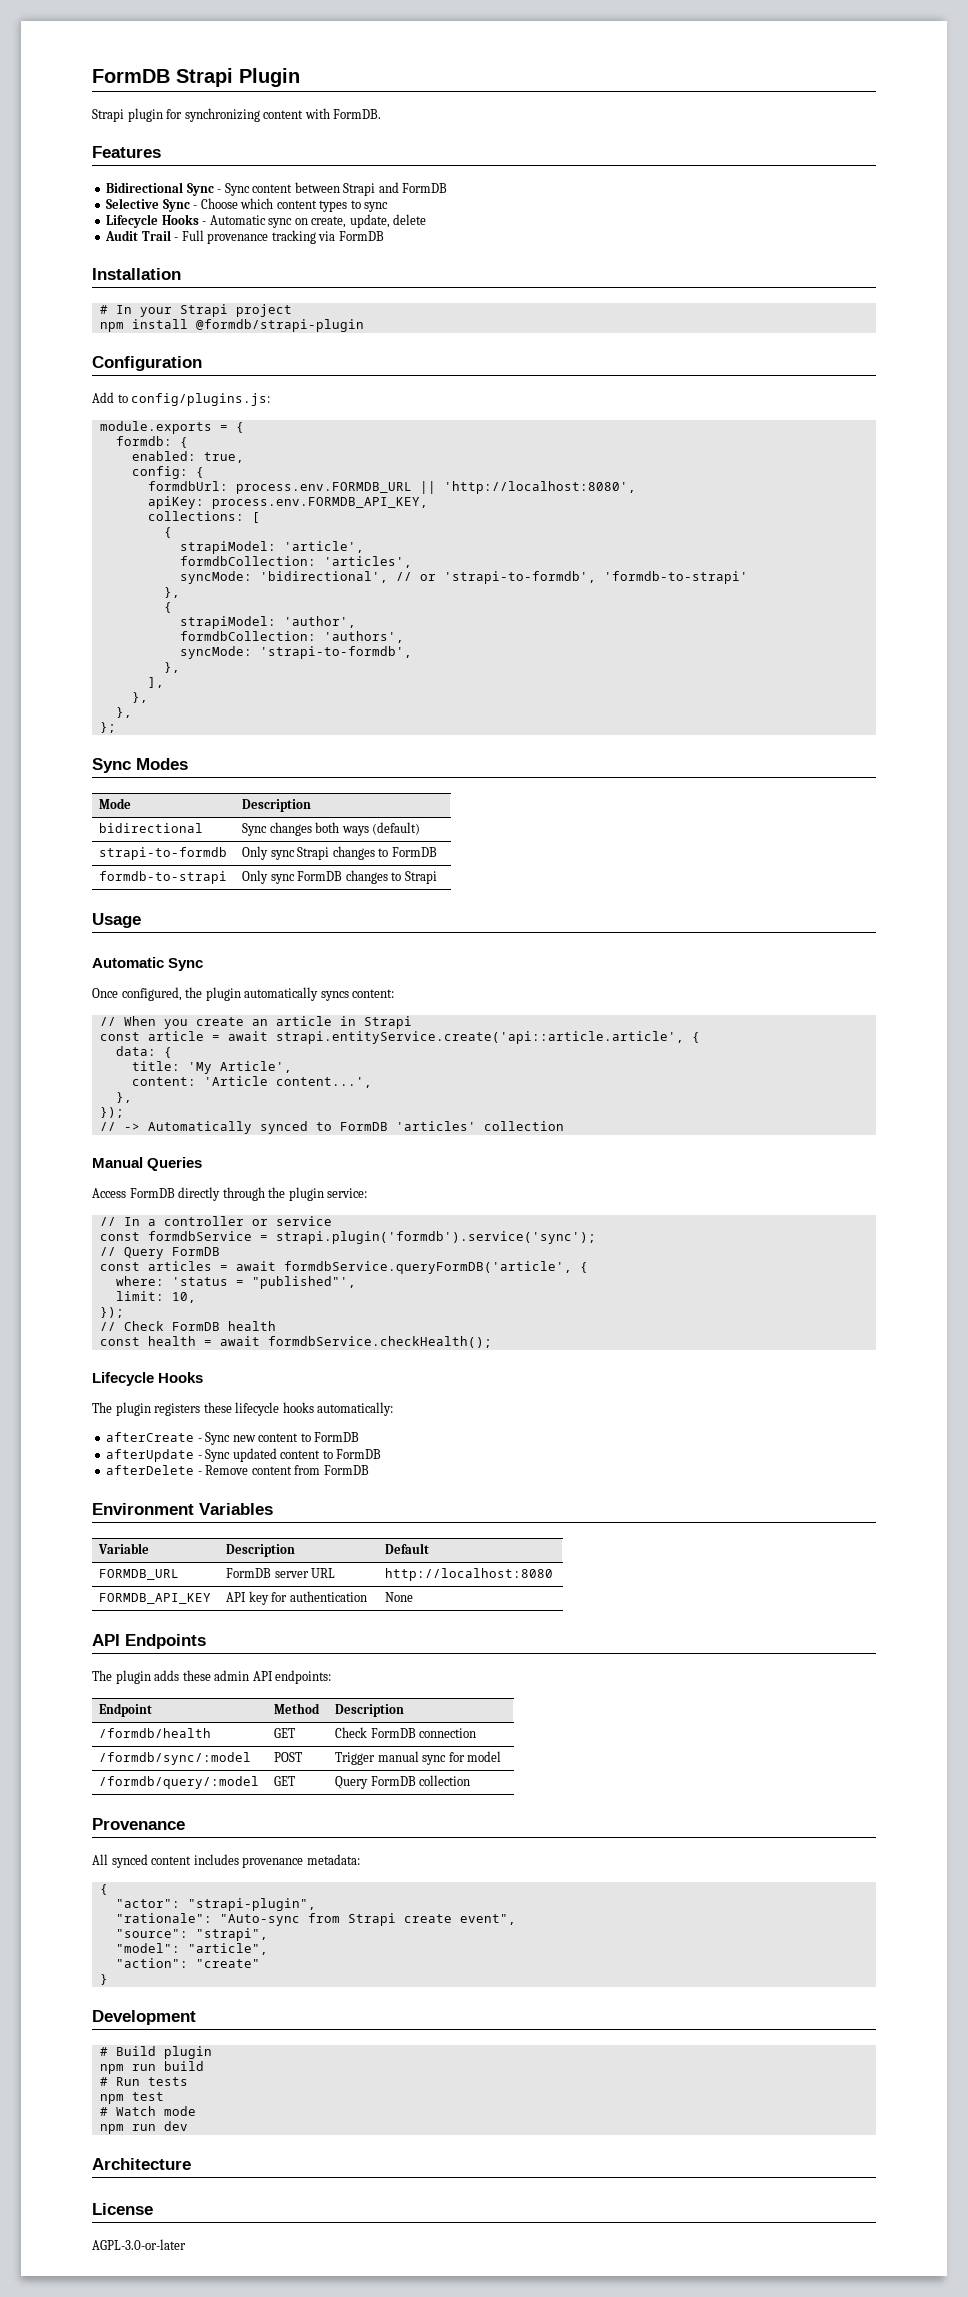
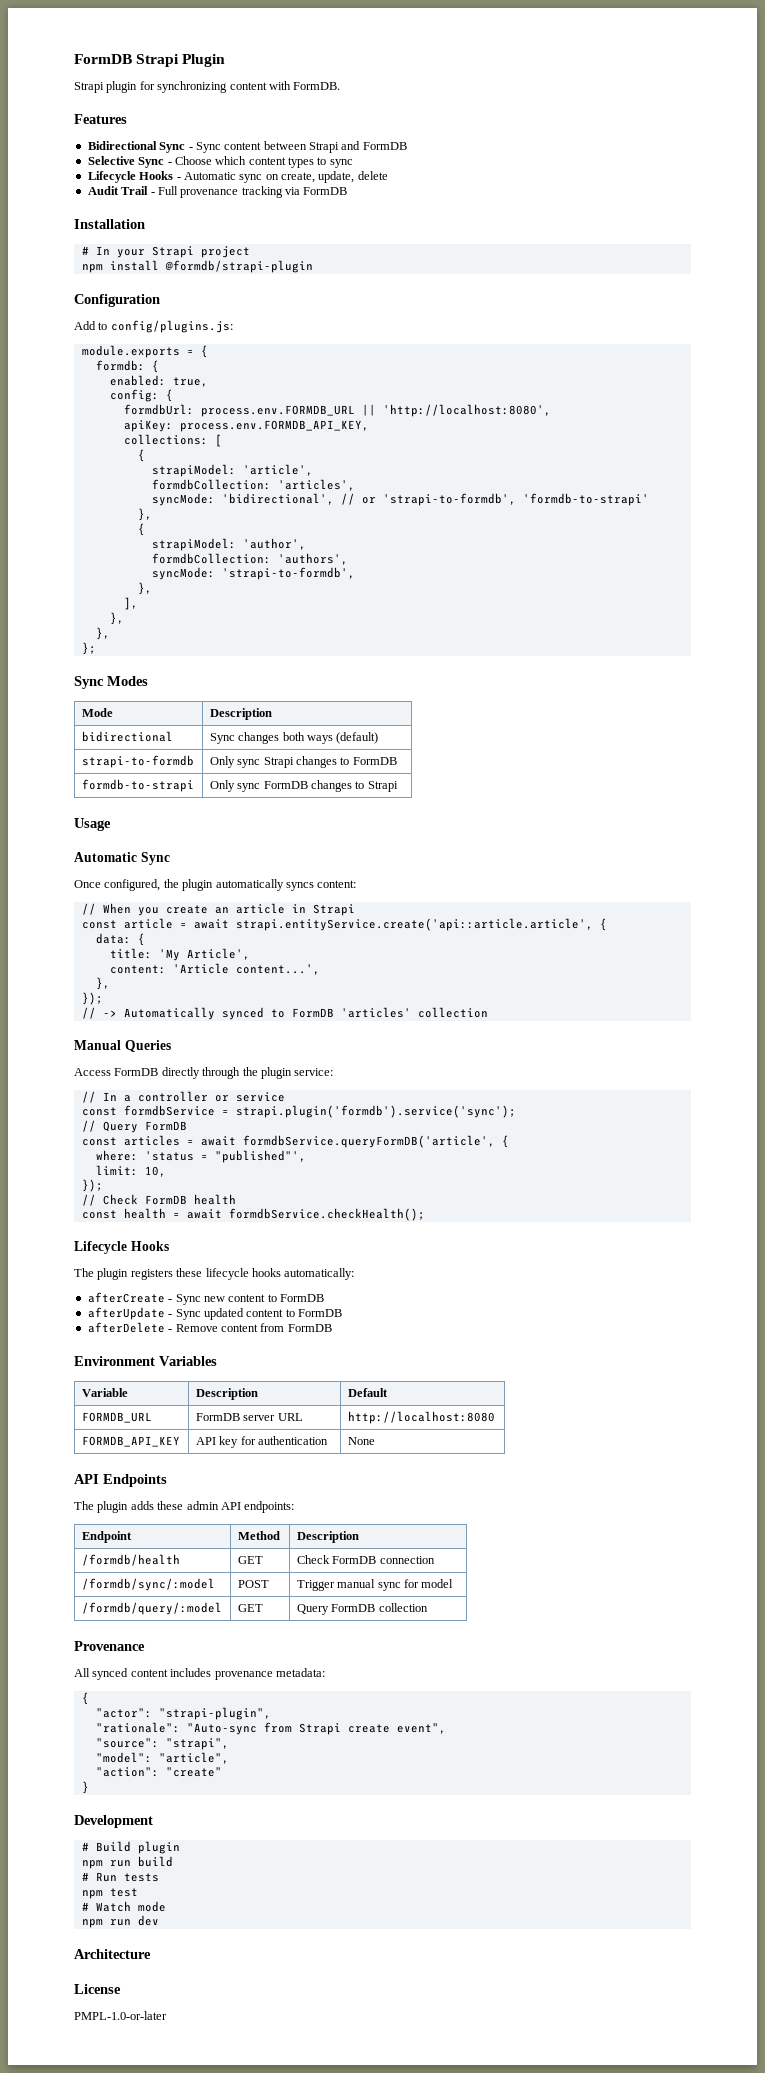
[92,2239,186,2250] AGPL-3.0-or-later -> [74,2011,167,2020] PMPL-1.0-or-later

